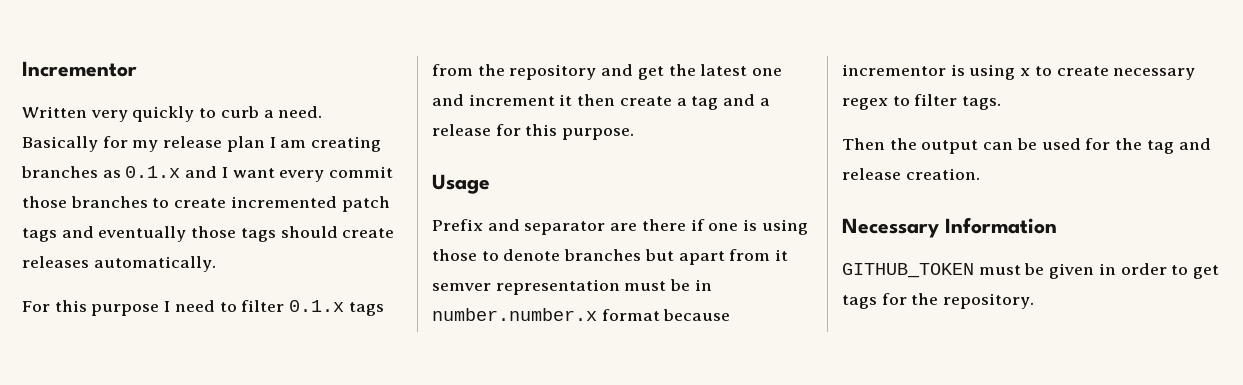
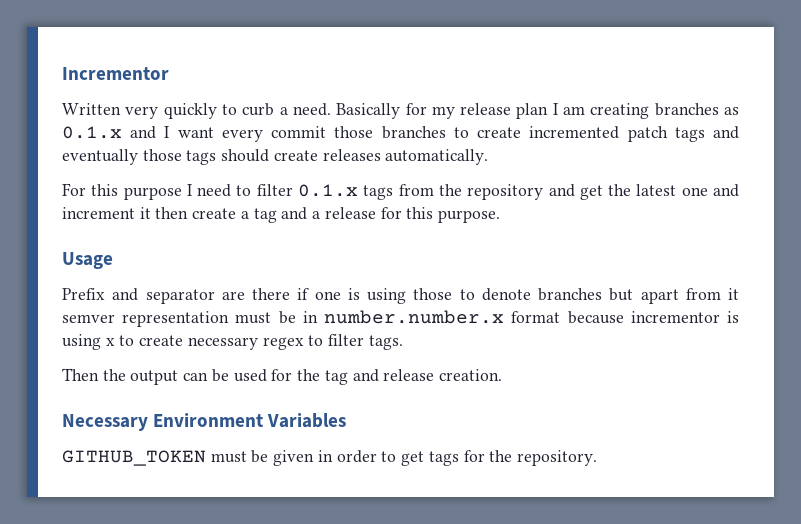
[945,217,1057,234] Information -> [153,413,347,428] Environment Variables

